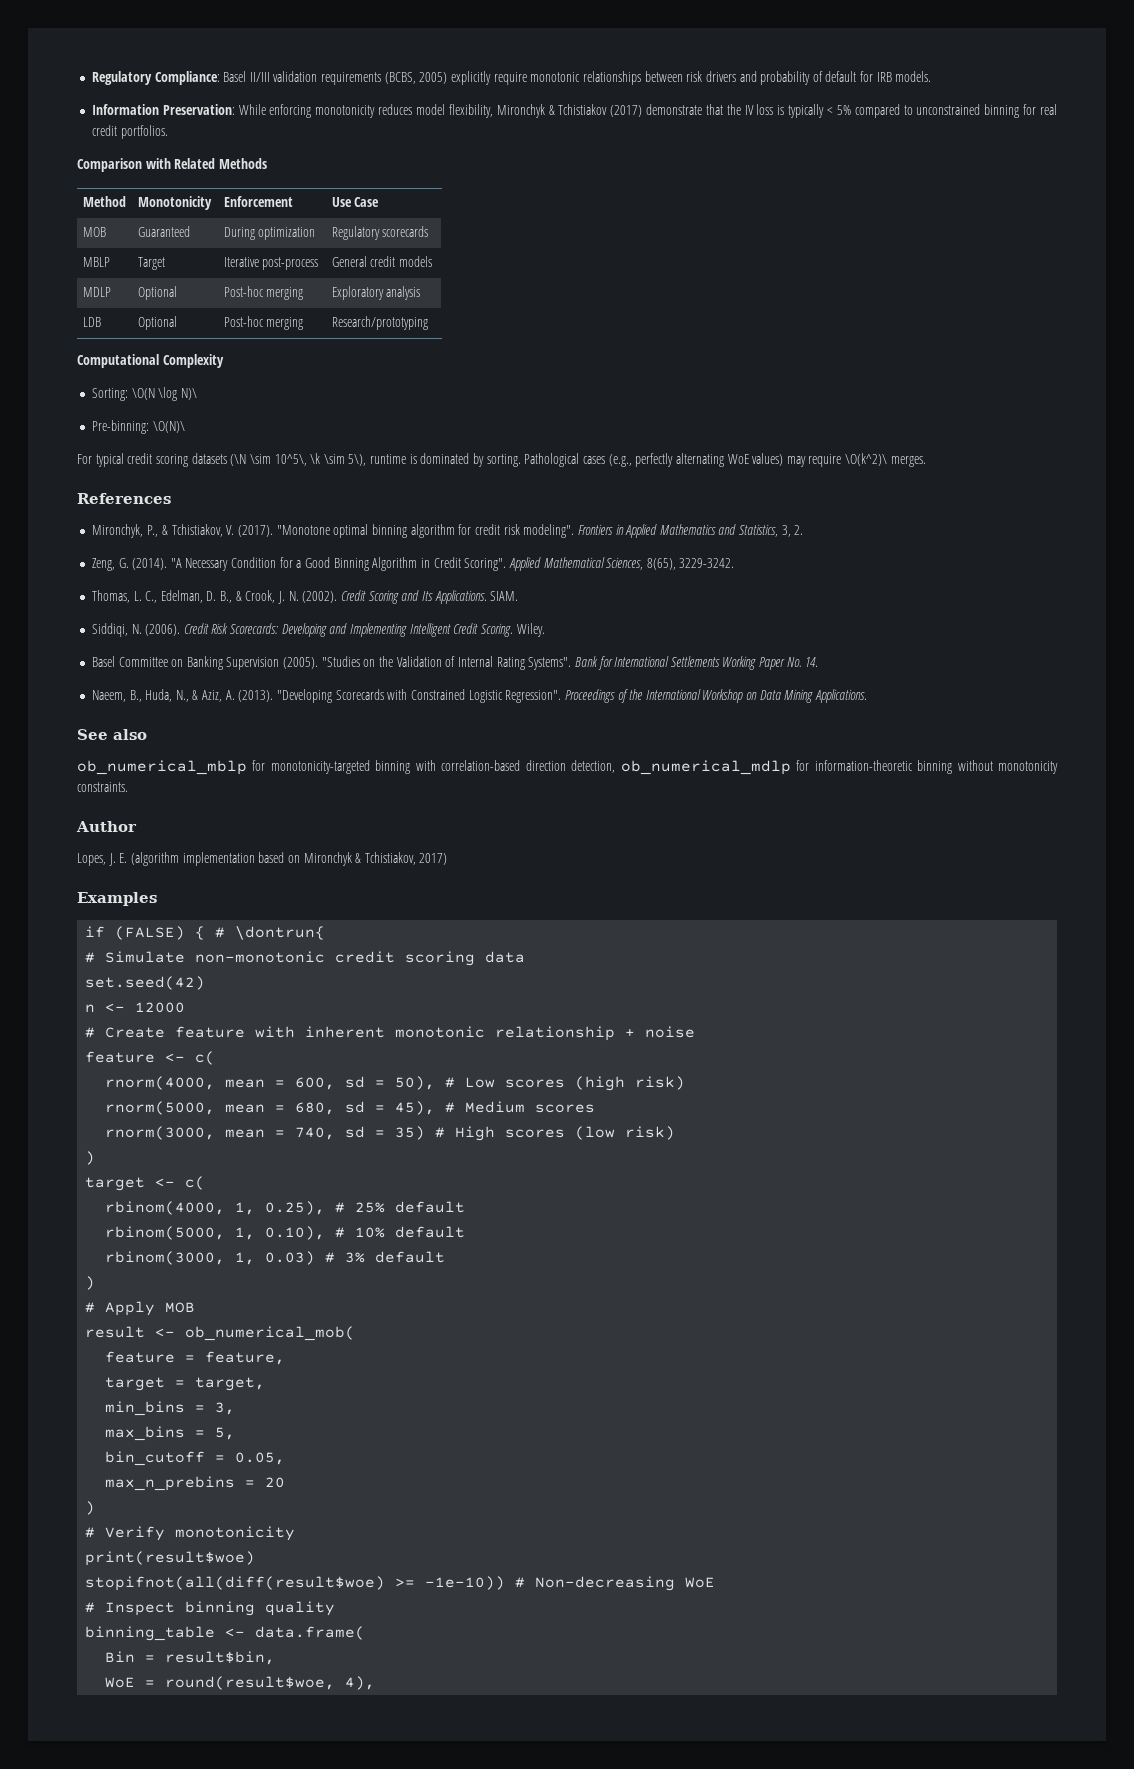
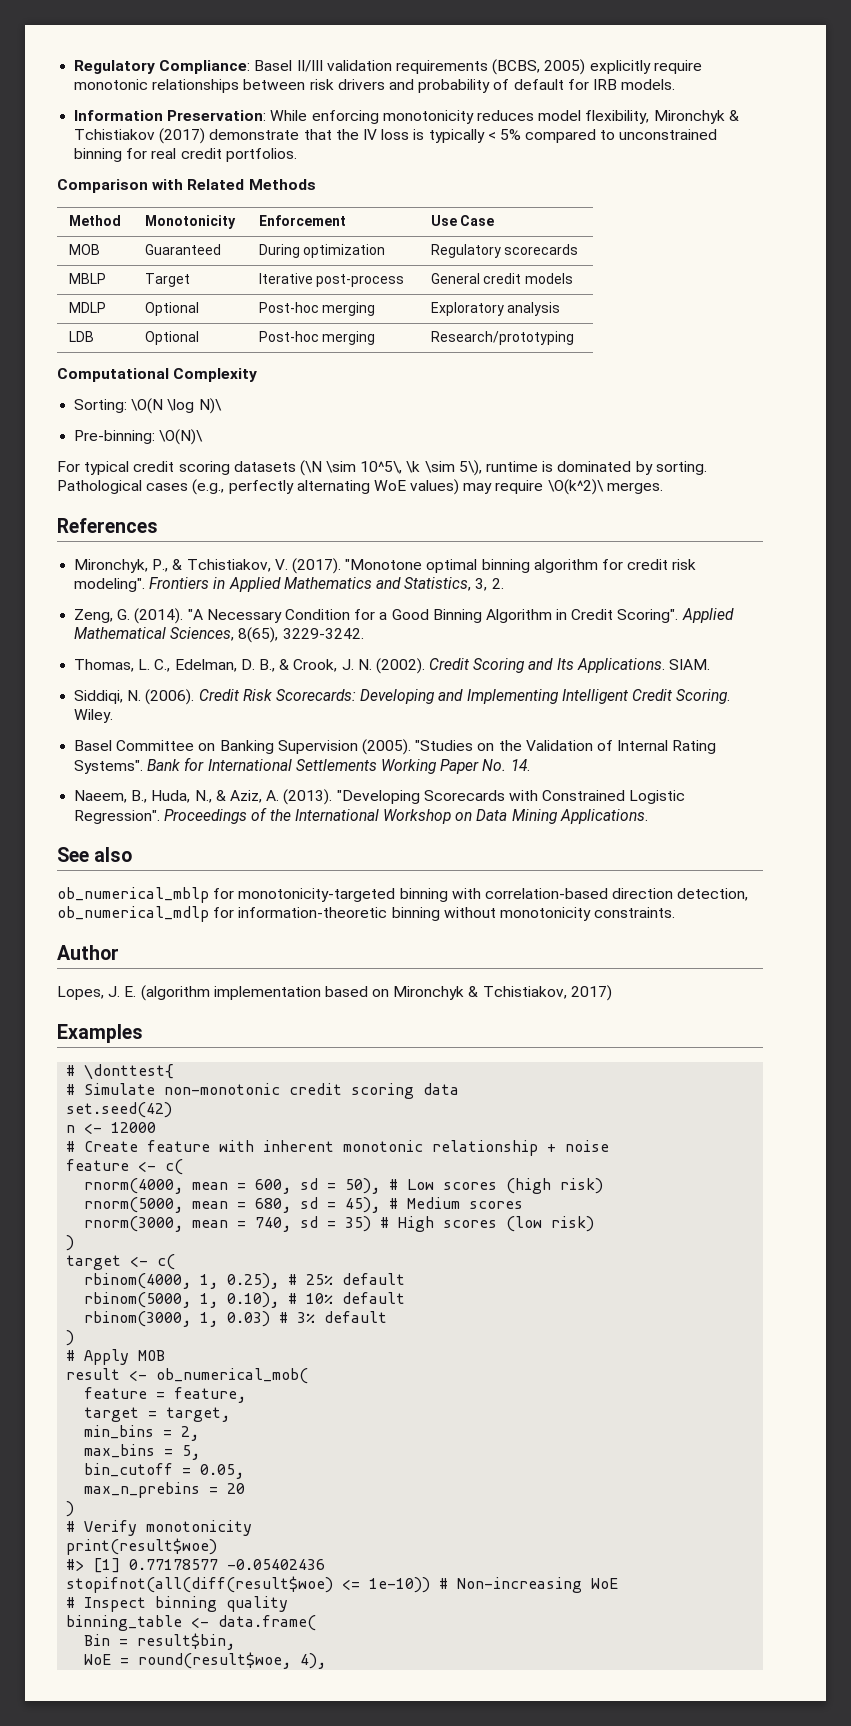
[85,926,326,940] if (FALSE) { # \dontrun{ -> [66,1064,175,1080] # \donttest{
[215,1402,236,1415] 3, -> [181,1426,200,1441] 2,
[85,1576,676,1591] stopifnot(all(diff(result$woe) >= -1e-10)) # Non-decreasing -> [66,1558,326,1573] [66,1576,583,1593] #> [1] 0.77178577 -0.05402436 // stopifnot(all(diff(result$woe) <= 1e-10)) # Non-increasing

